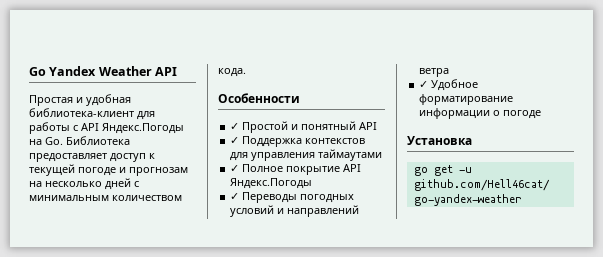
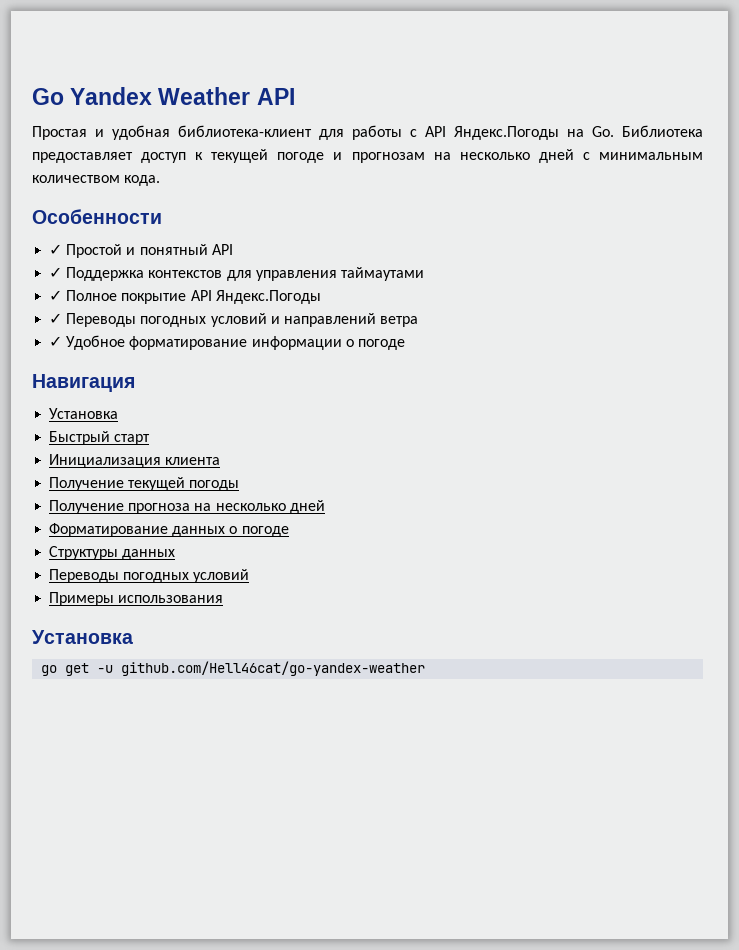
(542, 114) none -> [32,374,135,392] [49,408,119,419] [49,431,151,445] [49,454,221,468] [49,477,240,491] [49,500,325,514] [49,523,289,537] [49,546,176,560] [49,569,250,583] [49,592,224,606] // Навигация // Установка // Быстрый старт // Инициализация клиента // Получение текущей погоды // Получение прогноза на несколько дней // Форматирование данных о погоде // Структуры данных // Переводы погодных условий // Примеры использования

